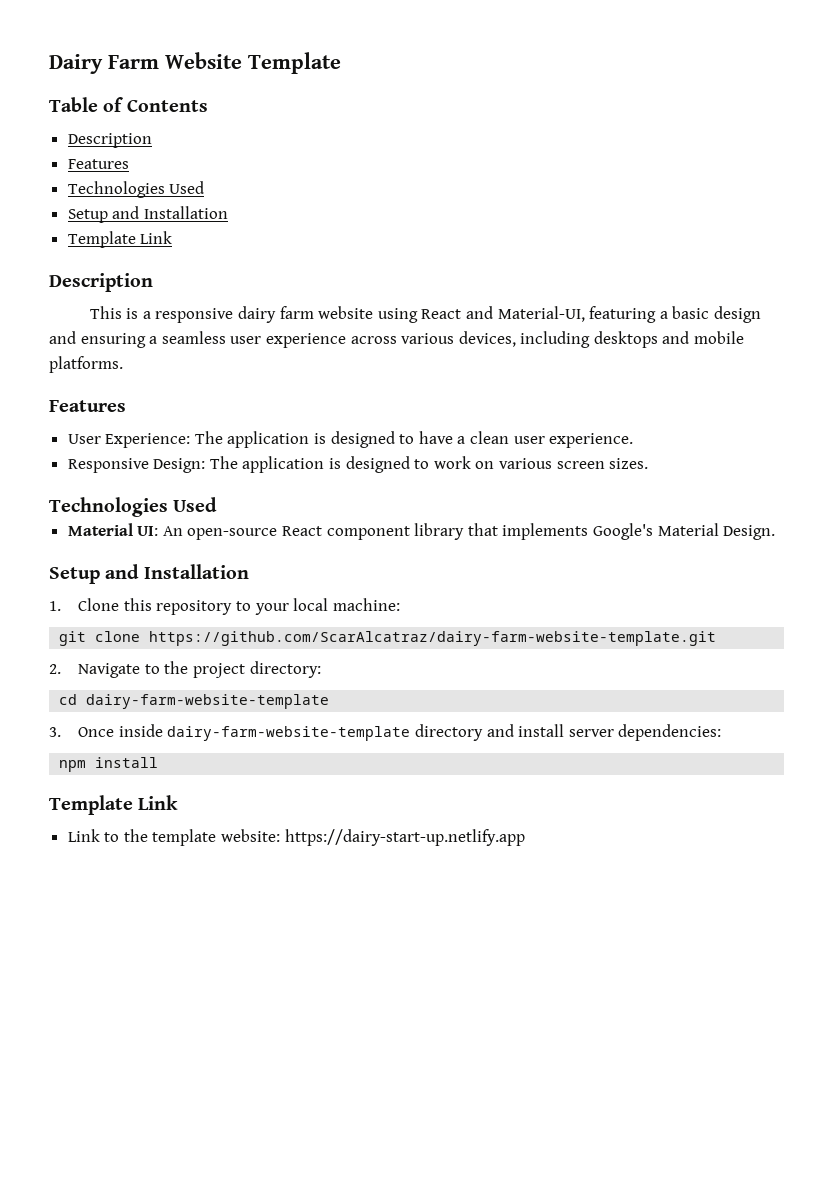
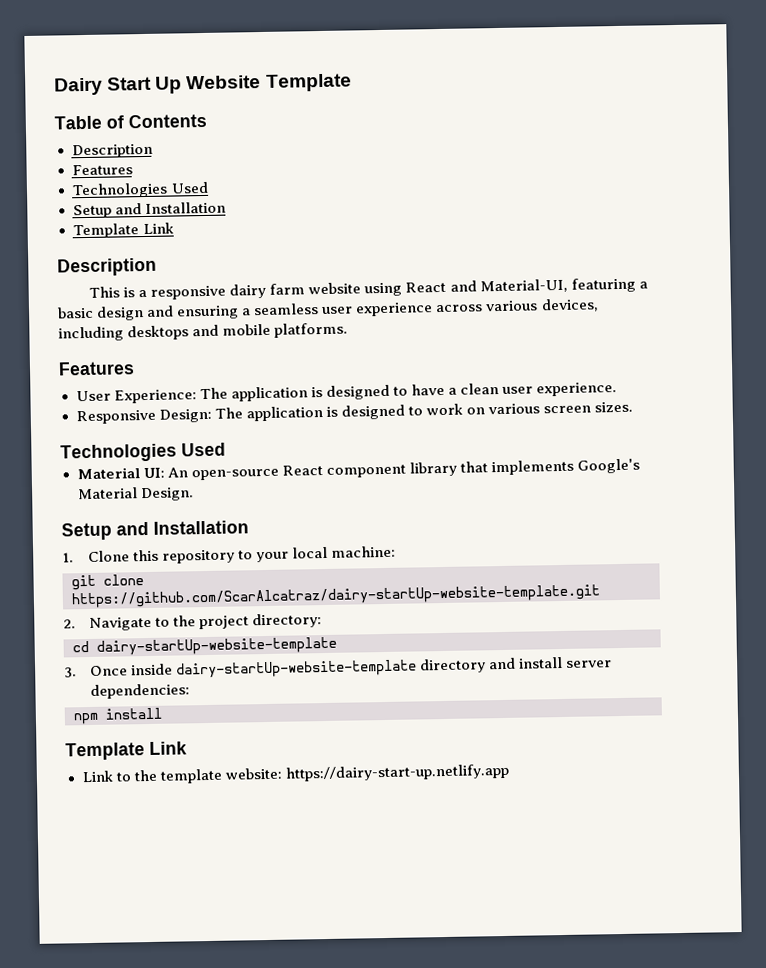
[108,55,159,69] Farm -> [107,76,183,94] Start Up
[149,631,717,646] https://github.com/ScarAlcatraz/dairy-farm-website-template.git -> [71,584,600,609] https://github.com/ScarAlcatraz/dairy-startUp-website-template.git
[86,694,330,709] dairy-farm-website-template -> [96,636,337,656] dairy-startUp-website-template
[167,726,411,741] dairy-farm-website-template -> [176,659,418,679] dairy-startUp-website-template

